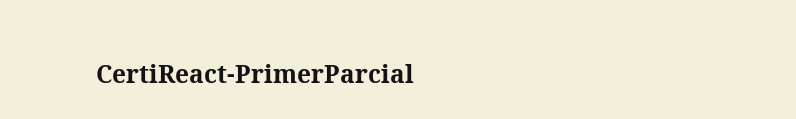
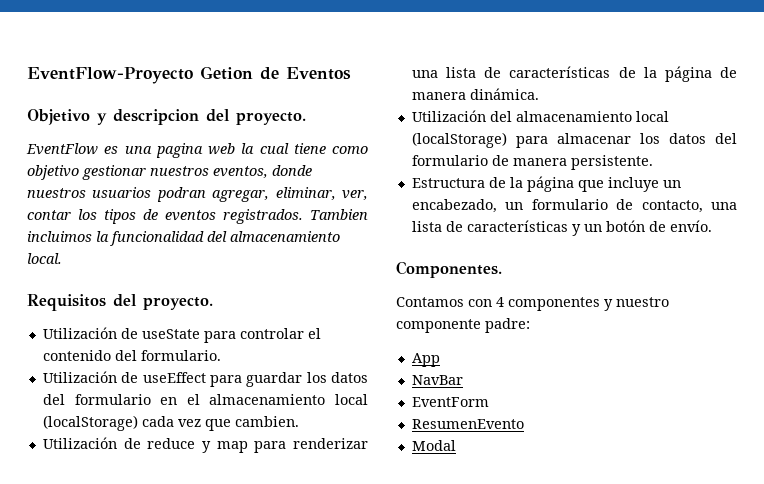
[96,64,414,83] CertiReact-PrimerParcial -> [27,66,351,84] [27,109,306,125] [26,143,368,158] [27,165,312,180] [27,187,368,202] [27,209,368,224] [27,231,340,246] [27,253,62,264] [27,294,213,311] [42,327,321,343] [42,350,221,361] [42,371,368,387] [42,394,369,405] [42,415,299,431] [42,437,369,453] [411,66,737,82] [411,88,539,100] [411,110,669,122] [411,132,737,148] [411,155,653,170] [411,176,681,192] [411,199,737,213] [411,220,712,236] [396,261,502,278] [396,297,669,311] [396,318,530,333] [411,353,440,367] [411,375,463,385] [411,397,489,407] [411,419,524,429] [411,440,456,451] EventFlow-Proyecto Getion de Eventos // Objetivo y descripcion del proyecto. // EventFlow es una pagina web la cual tiene como objetivo gestionar nuestros eventos, donde nuestros usuarios podran agregar, eliminar, ver, contar los tipos de eventos registrados. Tambien incluimos la funcionalidad del almacenamiento local. // Requisitos del proyecto. // Utilización de useState para controlar el contenido del formulario. // Utilización de useEffect para guardar los datos del formulario en el almacenamiento local (localStorage) cada vez que cambien. // Utilización de reduce y map para renderizar una lista de características de la página de manera dinámica. // Utilización del almacenamiento local (localStorage) para almacenar los datos del formulario de manera persistente. // Estructura de la página que incluye un encabezado, un formulario de contacto, una lista de características y un botón de envío. // Componentes. // Contamos con 4 componentes y nuestro componente padre: // App // NavBar // EventForm // ResumenEvento // Modal

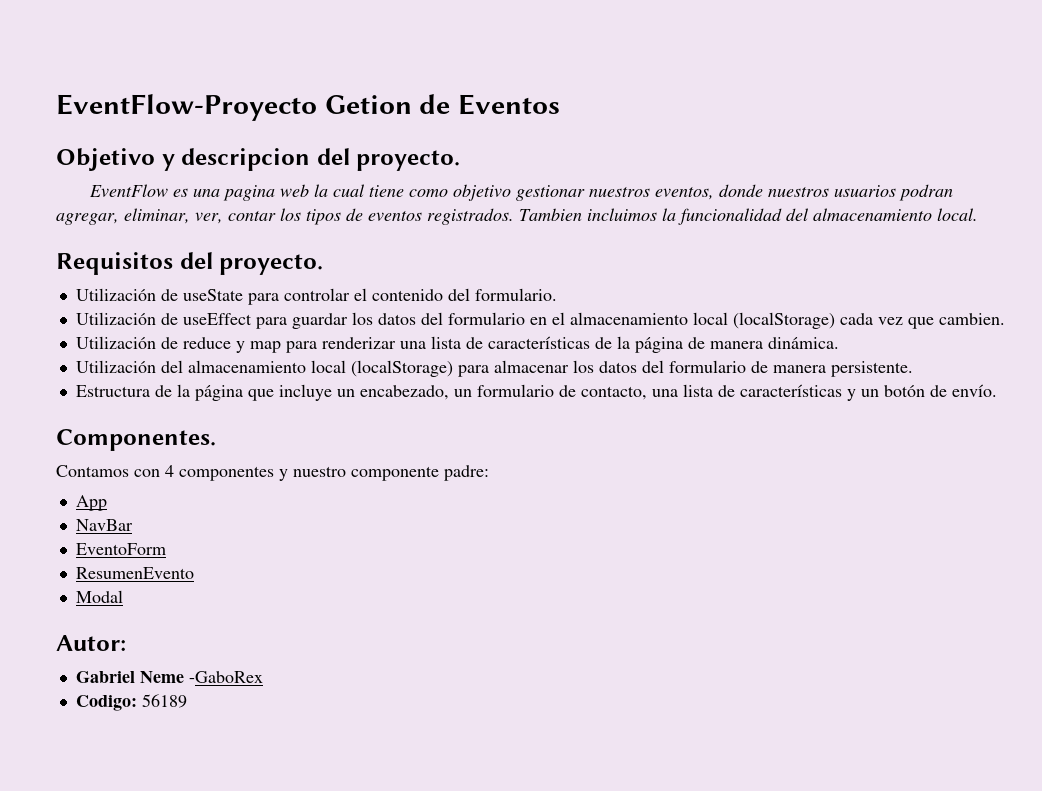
[411,397,489,407] EventForm -> [75,543,166,555] EventoForm
(456, 445) none -> [56,635,126,651] [75,671,263,683] [75,694,187,711] // Autor: // Gabriel Neme -GaboRex // Codigo: 56189

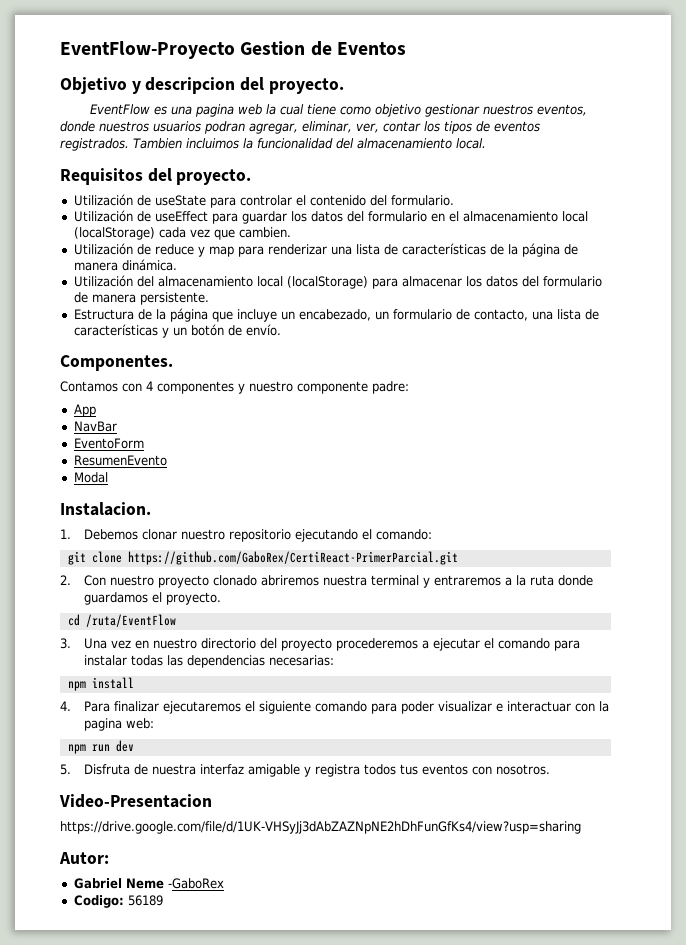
[324,95,412,114] Getion -> [240,41,306,55] Gestion
(123, 596) none -> [60,502,151,516] [60,529,433,542] [67,551,458,565] [60,575,594,588] [84,592,222,605] [67,614,176,627] [60,638,581,651] [84,655,335,668] [67,677,134,691] [60,701,610,714] [84,718,155,731] [67,740,134,754] [60,764,551,777] [59,794,212,808] [60,821,581,834] // Instalacion. // 1. Debemos clonar nuestro repositorio ejecutando el comando: // git clone https://github.com/GaboRex/CertiReact-PrimerParcial.git // 2. Con nuestro proyecto clonado abriremos nuestra terminal y entraremos a la ruta donde guardamos el proyecto. // cd /ruta/EventFlow // 3. Una vez en nuestro directorio del proyecto procederemos a ejecutar el comando para instalar todas las dependencias necesarias: // npm install // 4. Para finalizar ejecutaremos el siguiente comando para poder visualizar e interactuar con la pagina web: // npm run dev // 5. Disfruta de nuestra interfaz amigable y registra todos tus eventos con nosotros. // Video-Presentacion // https://drive.google.com/file/d/1UK-VHSyJj3dAbZAZNpNE2hDhFunGfKs4/view?usp=sharing

